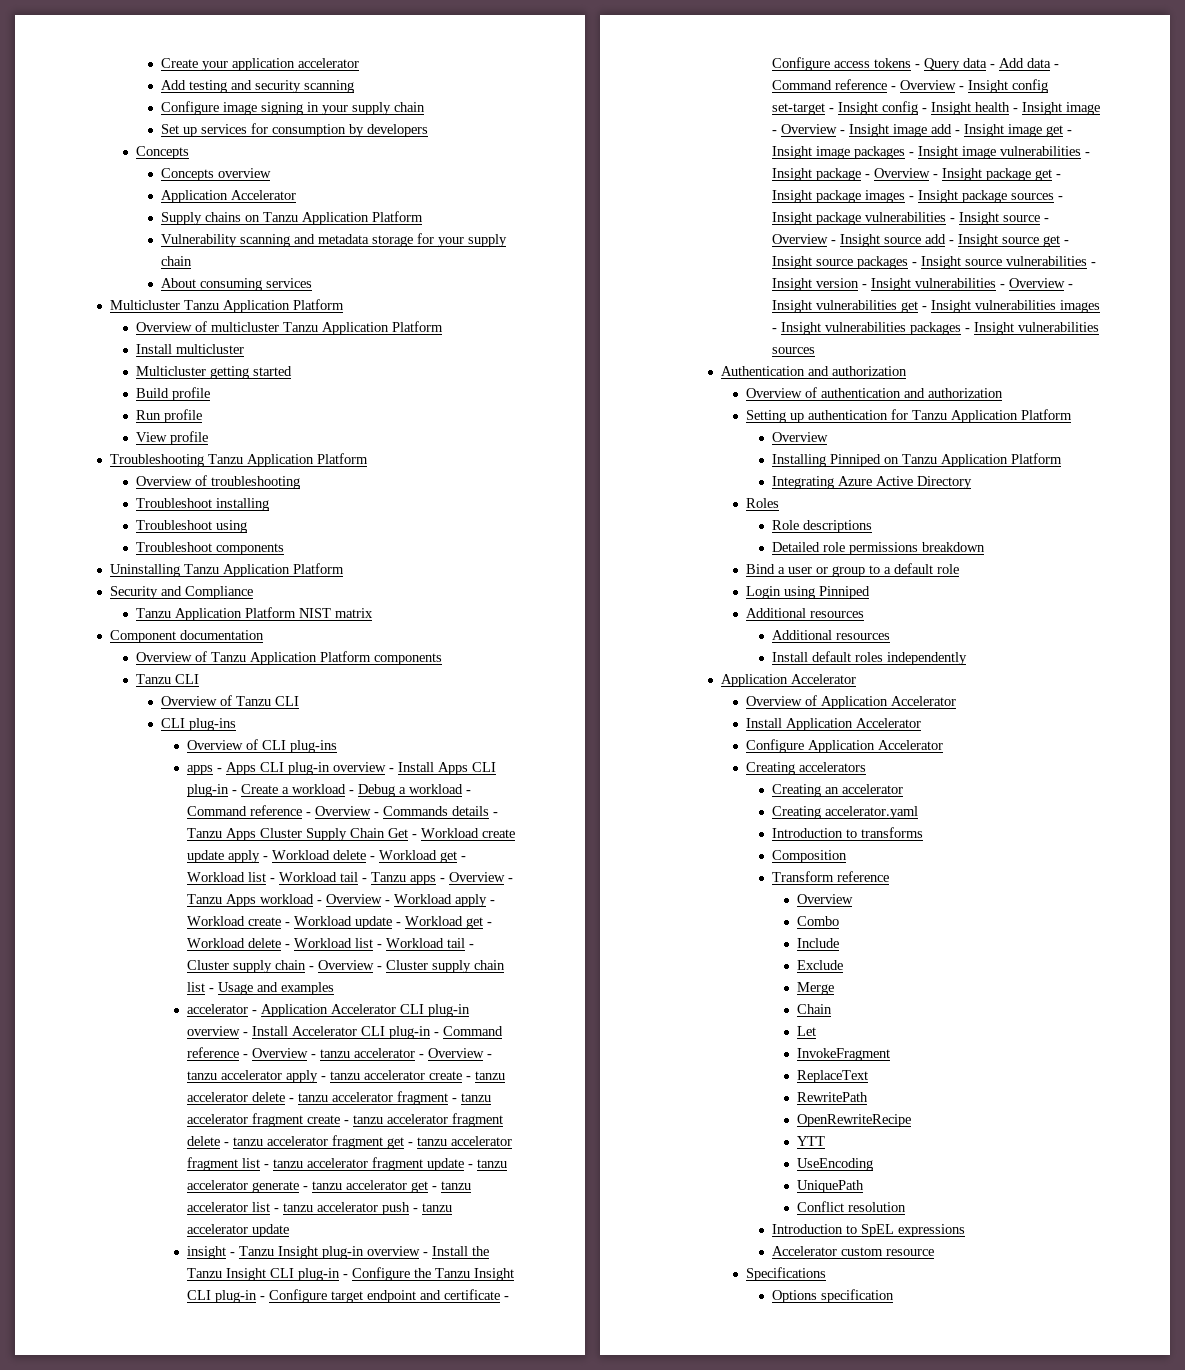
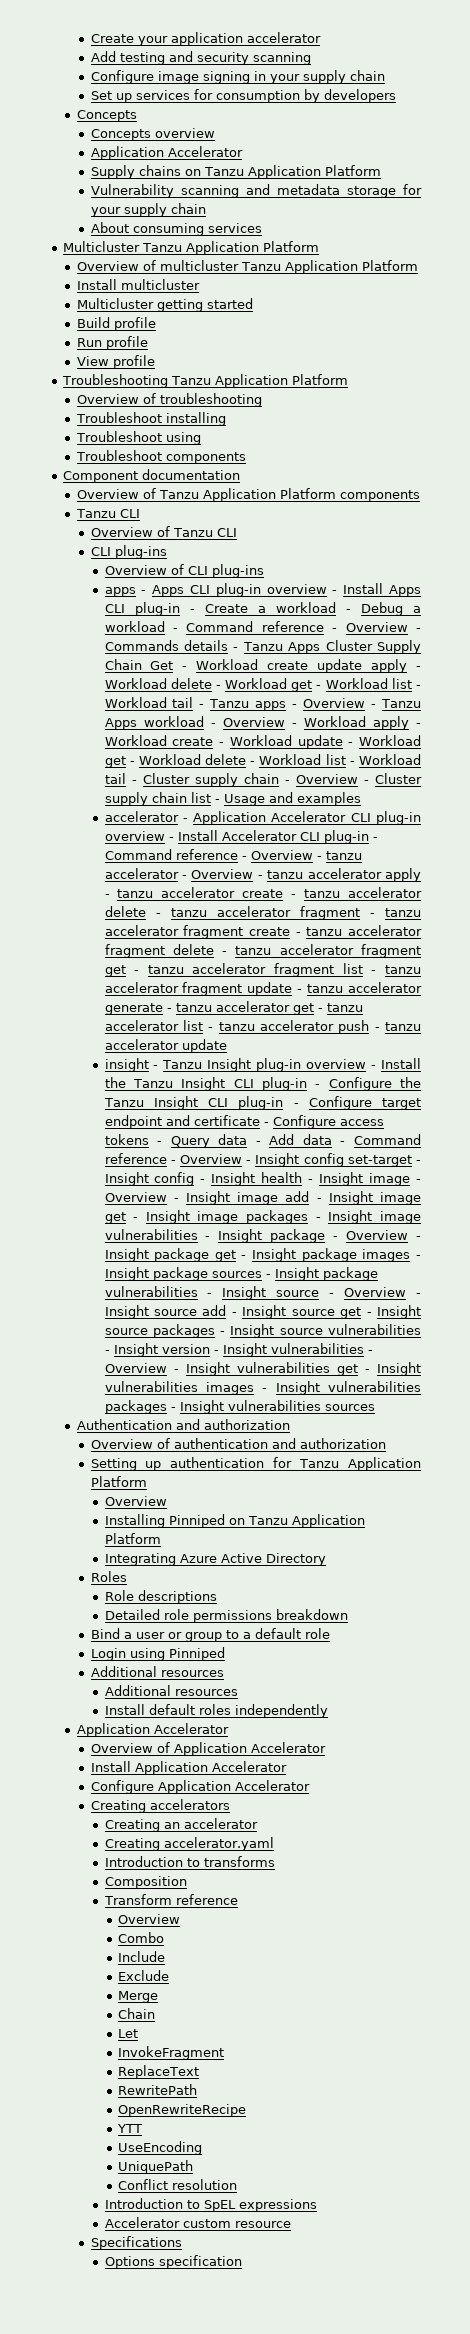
[109,563,344,577] [109,586,253,599] [135,607,373,621] // Uninstalling Tanzu Application Platform // Security and Compliance // Tanzu Application Platform NIST matrix -> (246, 458) none

